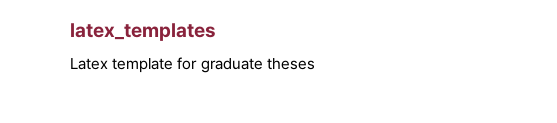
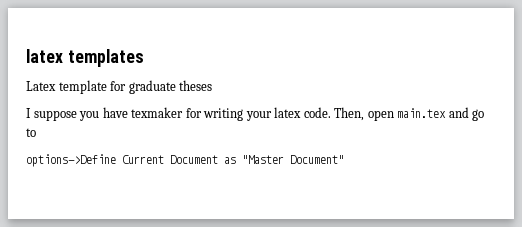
[70,23,216,41] latex_templates -> [26,49,144,67] latex templates
(315, 64) none -> [26,107,485,121] [26,128,36,137] [26,154,344,167] // I suppose you have texmaker for writing your latex code. Then, open main.tex and go to // options->Define Current Document as "Master Document"

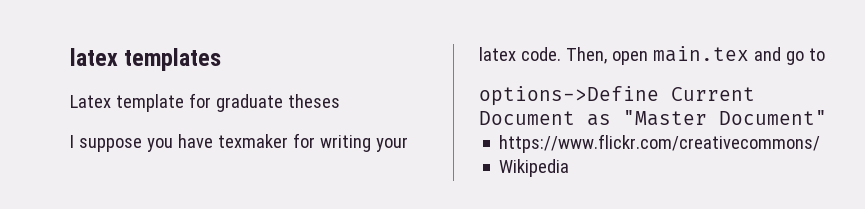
(344, 159) none -> [499,134,821,153] [499,159,570,177] // https://www.flickr.com/creativecommons/ // Wikipedia

